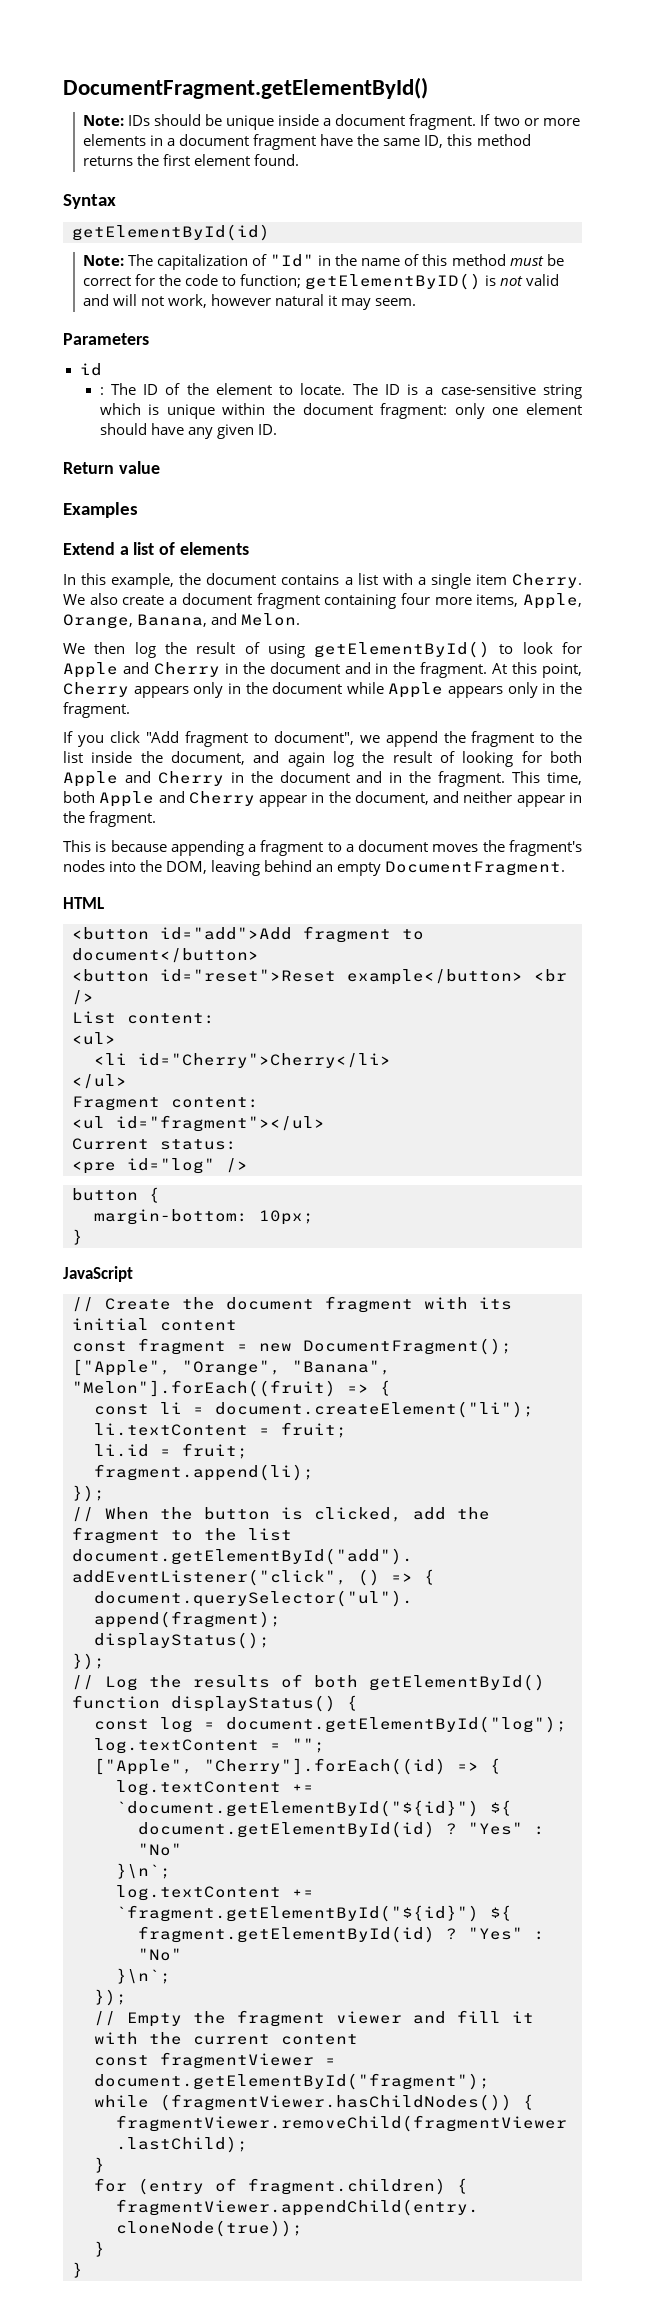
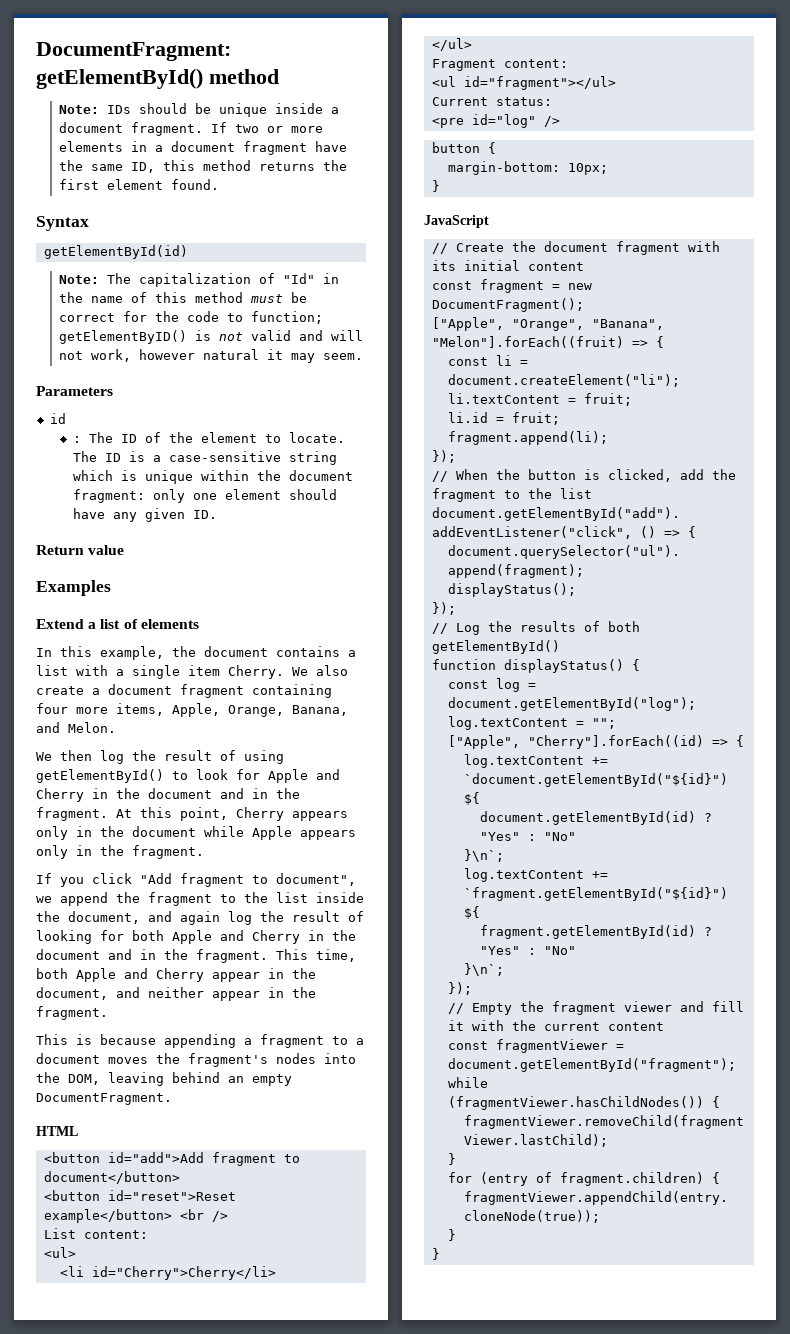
[63,77,428,99] DocumentFragment.getElementById() -> [36,42,231,61] [36,68,279,89] DocumentFragment: getElementById() method

